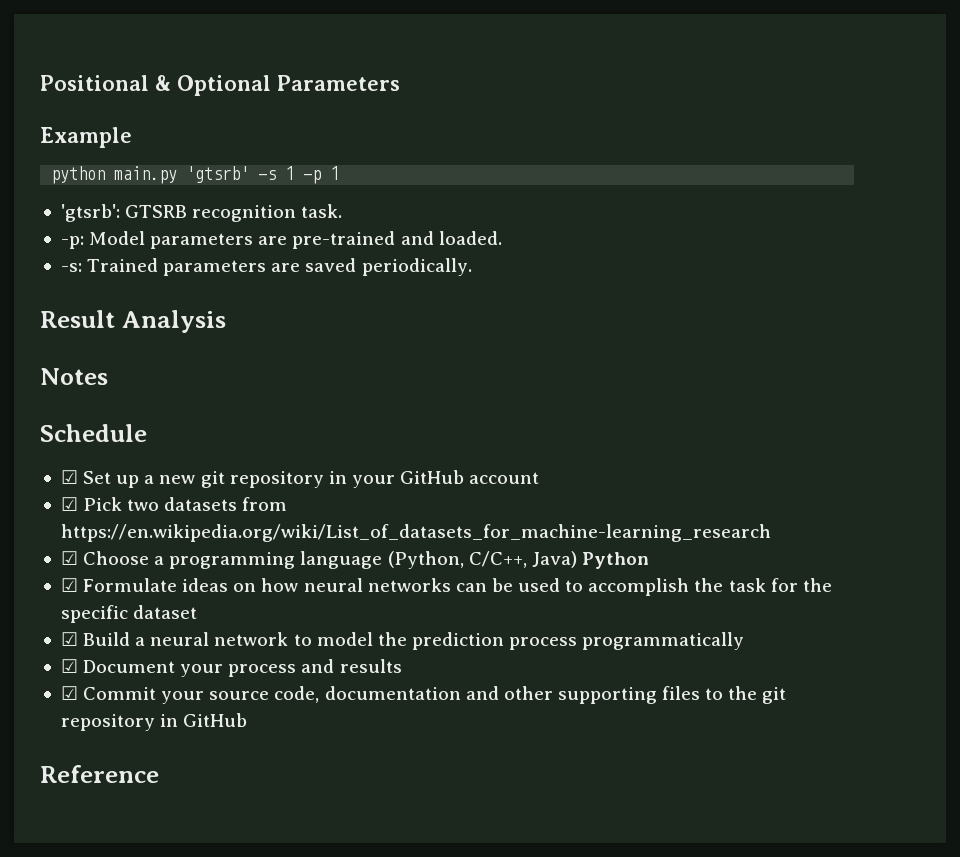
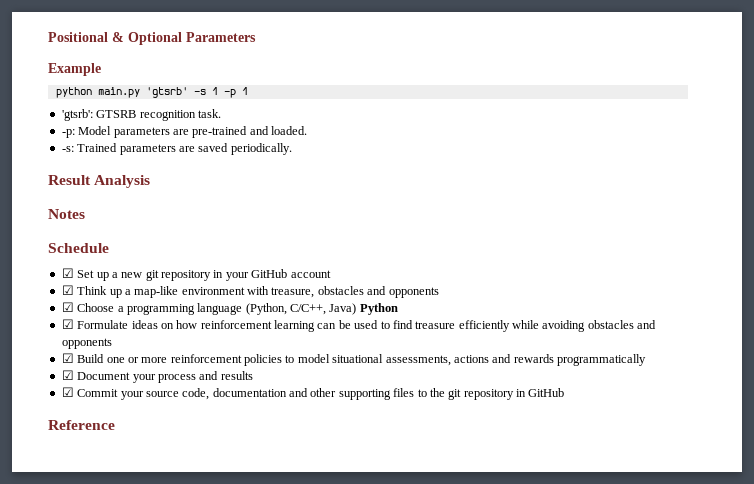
[83,497,288,511] [60,524,771,542] Pick two datasets from https://en.wikipedia.org/wiki/List_of_datasets_for_machine-learning_research -> [77,286,439,298] Think up a map-like environment with treasure, obstacles and opponents
[303,578,451,592] neural networks -> [200,320,315,332] reinforcement learning
[588,578,832,596] [60,605,198,623] [60,632,578,650] accomplish the task for the specific dataset // ☑ Build a neural network to model the prediction process -> [392,320,657,332] [61,338,112,349] [61,353,554,366] find treasure efficiently while avoiding obstacles and opponents // ☑ Build one or more reinforcement policies to model situational assessments, actions and rewards

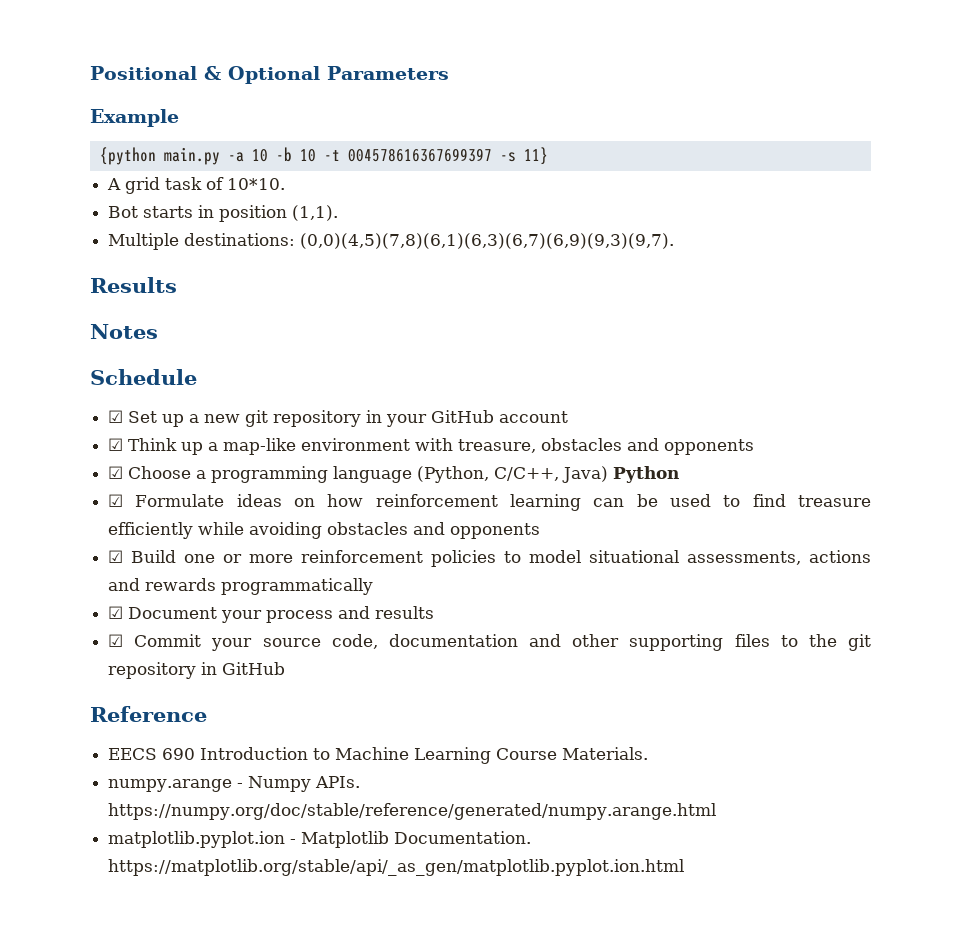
[55,87,248,98] [61,109,221,121] [61,126,307,138] [61,143,292,155] [48,175,151,188] python main.py 'gtsrb' -s 1 -p 1 // 'gtsrb': GTSRB recognition task. // -p: Model parameters are pre-trained and loaded. // -s: Trained parameters are saved periodically. // Result Analysis -> [99,147,548,165] [107,177,286,194] [108,205,339,222] [108,233,675,250] [90,277,177,293] {python main.py -a 10 -b 10 -t 004578616367699397 -s 11} // A grid task of 10*10. // Bot starts in position (1,1). // Multiple destinations: (0,0)(4,5)(7,8)(6,1)(6,3)(6,7)(6,9)(9,3)(9,7). // Results
(115, 425) none -> [108,747,649,764] [108,776,361,792] [108,803,717,820] [108,831,532,848] [108,859,685,876] // EECS 690 Introduction to Machine Learning Course Materials. // numpy.arange - Numpy APIs. https://numpy.org/doc/stable/reference/generated/numpy.arange.html // matplotlib.pyplot.ion - Matplotlib Documentation. https://matplotlib.org/stable/api/_as_gen/matplotlib.pyplot.ion.html

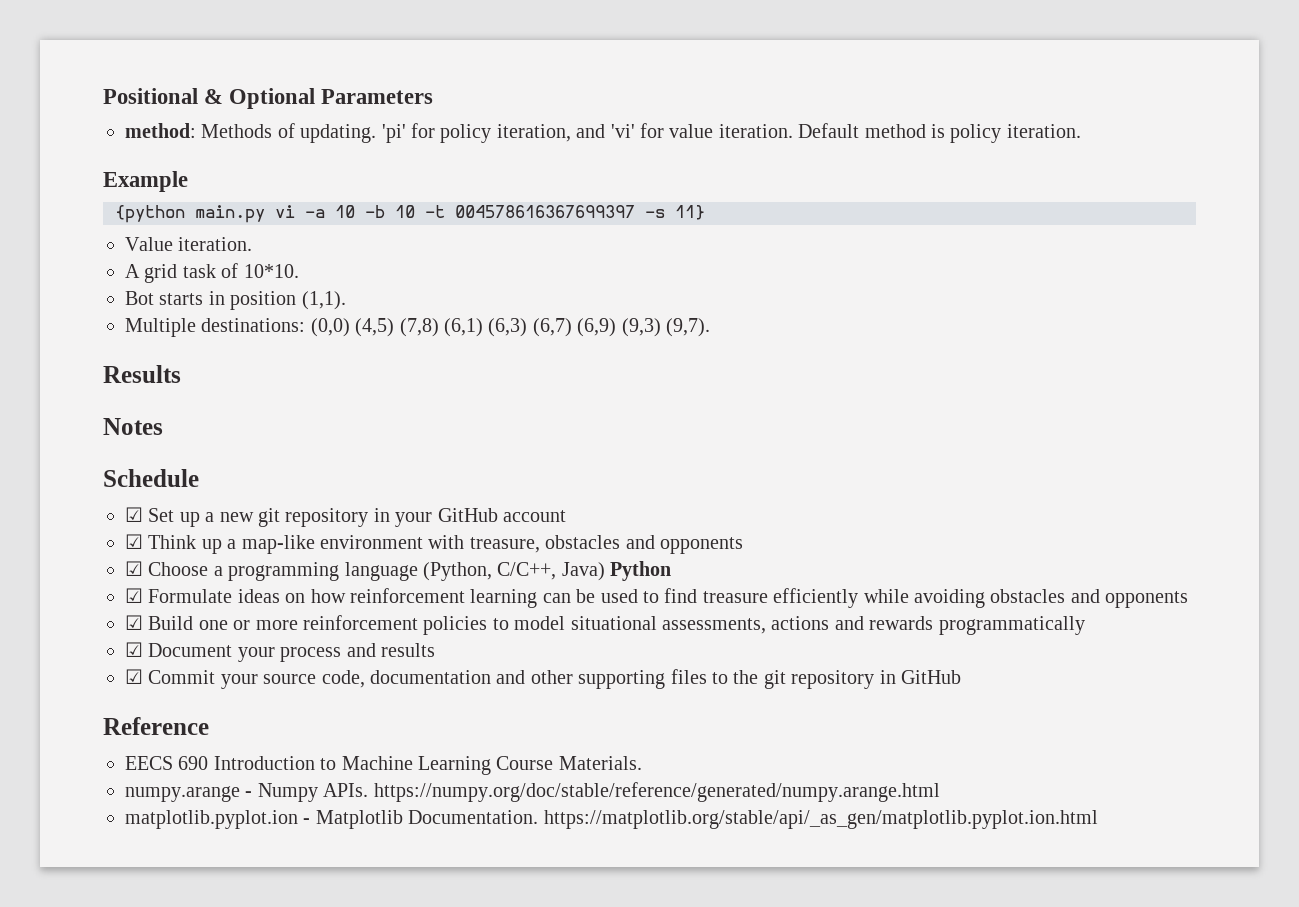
(449, 73) none -> [125,123,1081,143] // method: Methods of updating. 'pi' for policy iteration, and 'vi' for value iteration. Default method is policy iteration.
(220, 156) none -> [275,205,295,218] vi
(548, 156) none -> [125,237,253,251] // Value iteration.
[300,233,675,249] (0,0)(4,5)(7,8)(6,1)(6,3)(6,7)(6,9)(9,3)(9,7). -> [310,318,710,337] (0,0) (4,5) (7,8) (6,1) (6,3) (6,7) (6,9) (9,3) (9,7).

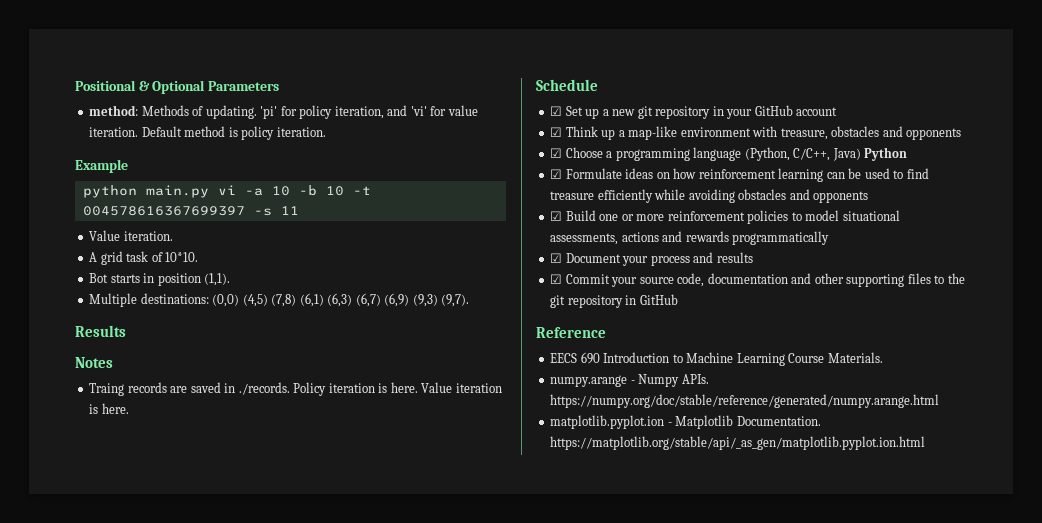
[115,205,185,223] {python -> [82,185,137,198] python
[675,205,705,220] 11} -> [280,206,299,215] 11
(163, 426) none -> [89,382,502,396] [89,403,129,414] // Traing records are saved in ./records. Policy iteration is here. Value iteration is here.

